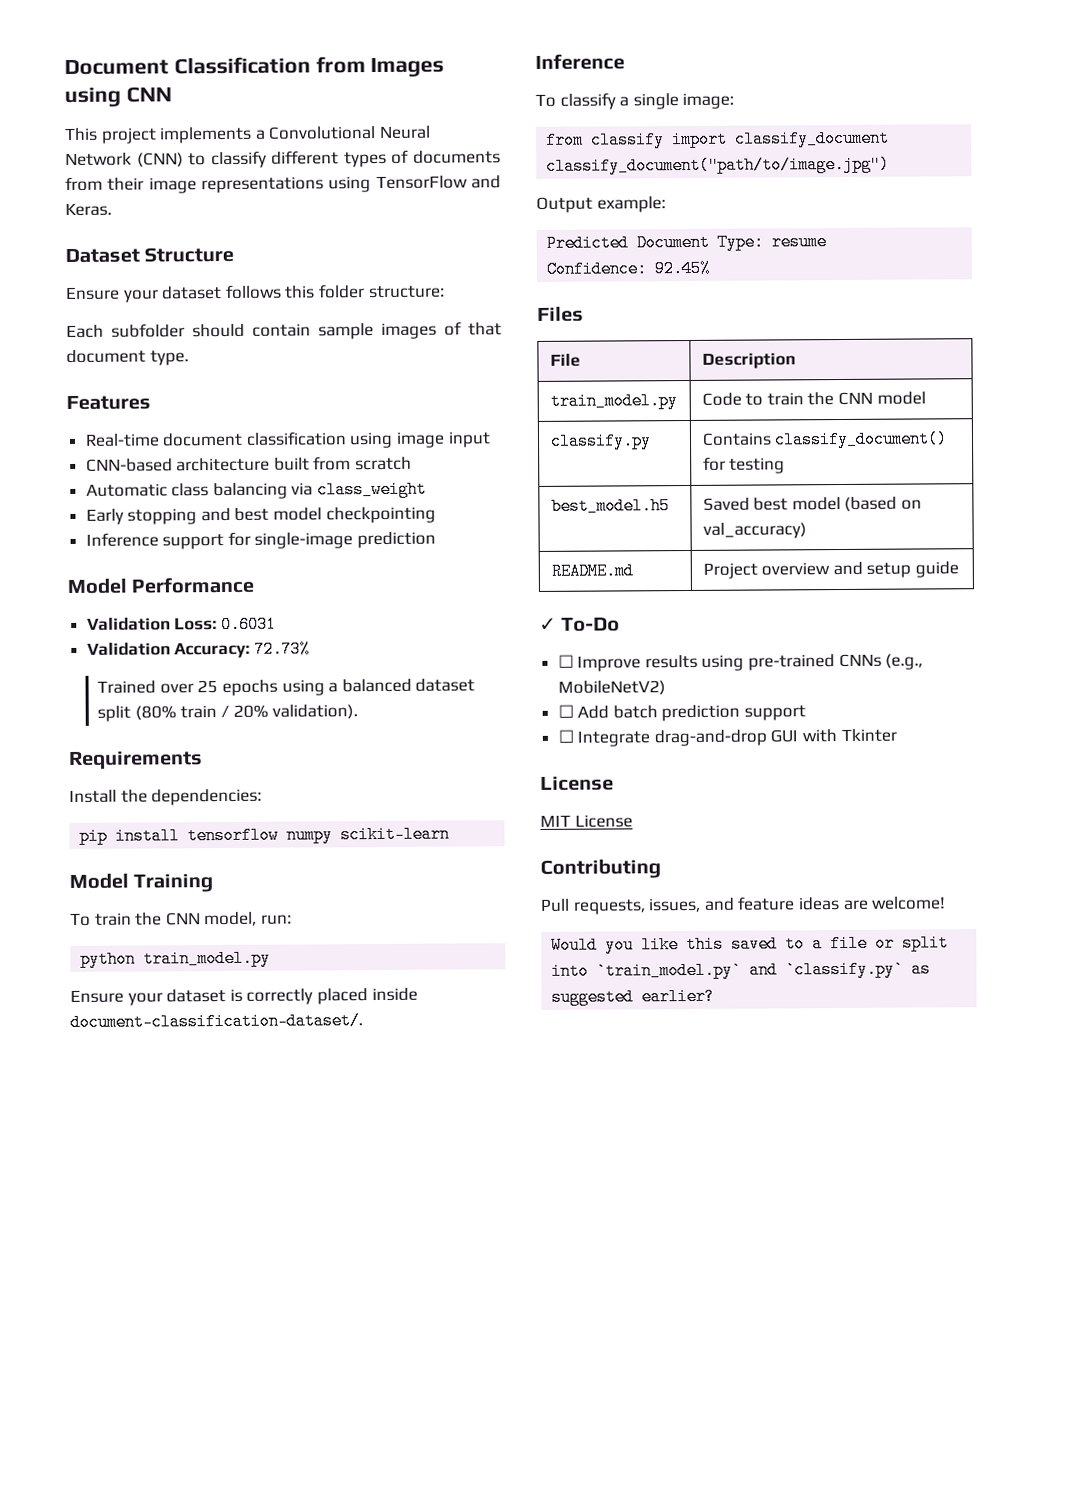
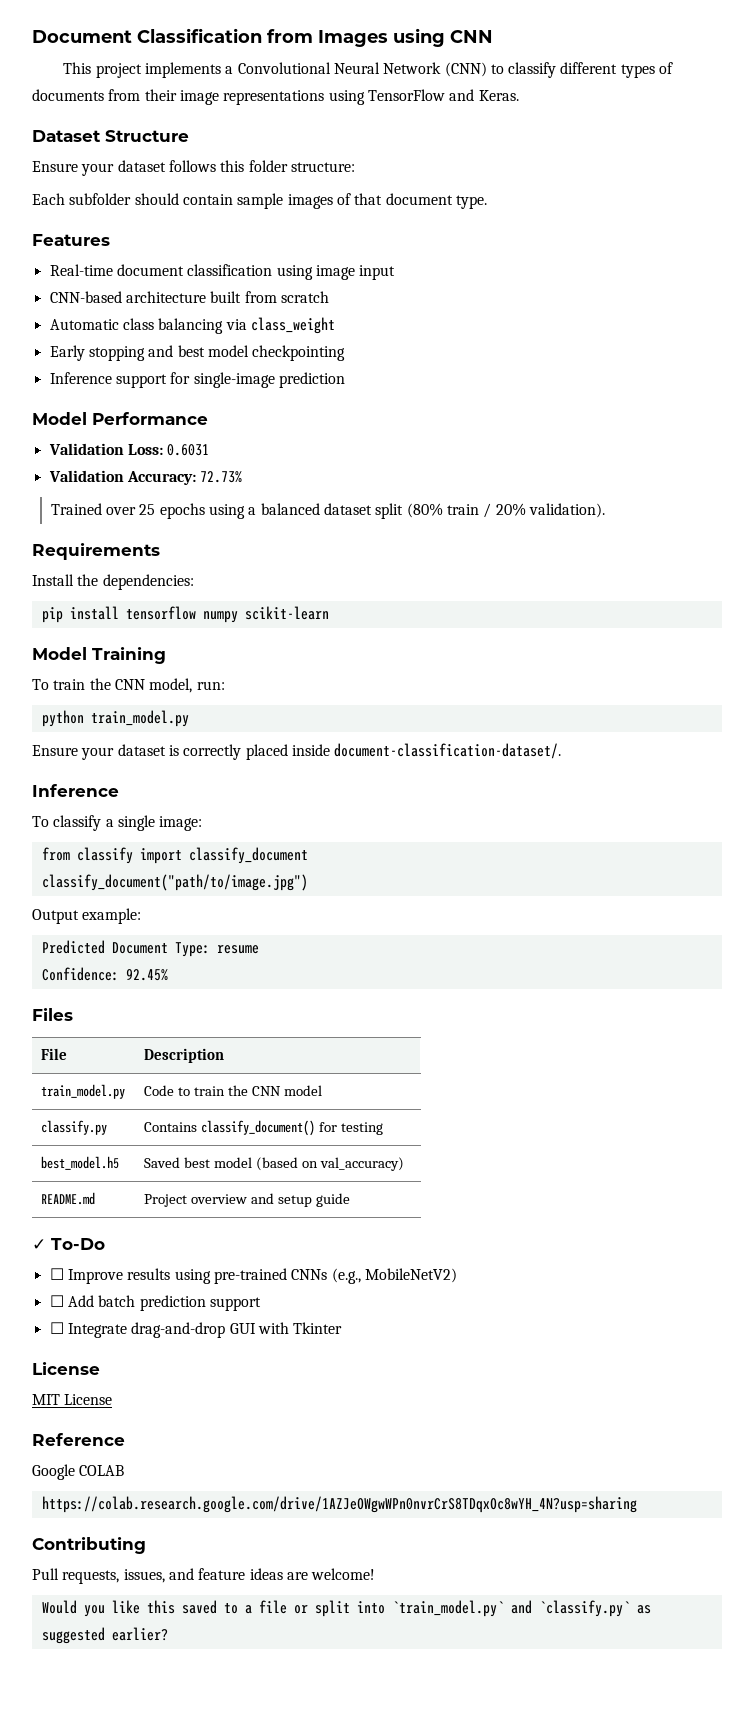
(633, 821) none -> [32,1433,125,1446] [32,1464,125,1480] [41,1496,637,1513] // Reference // Google COLAB // https://colab.research.google.com/drive/1AZJeOWgwWPn0nvrCrS8TDqxOc8wYH_4N?usp=sharing

